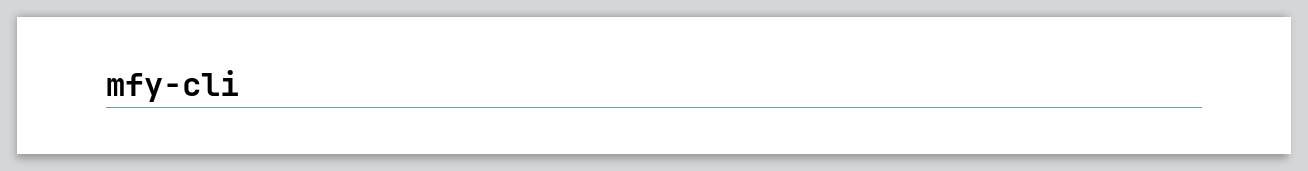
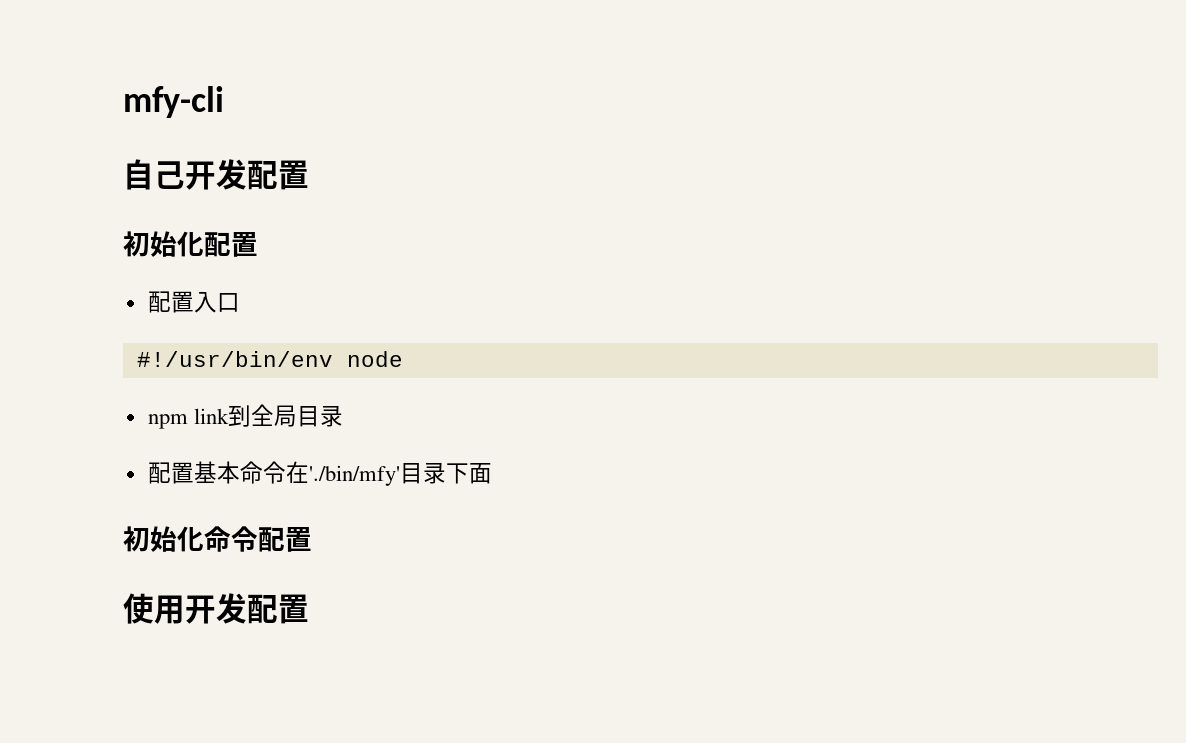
(239, 86) none -> [123,159,309,190] [123,231,258,257] [147,291,240,313] [136,351,403,367] [147,404,343,429] [147,461,492,486] [123,526,312,552] [123,593,309,624] // 自己开发配置 // 初始化配置 // 配置入口 // #!/usr/bin/env node // npm link到全局目录 // 配置基本命令在'./bin/mfy'目录下面 // 初始化命令配置 // 使用开发配置

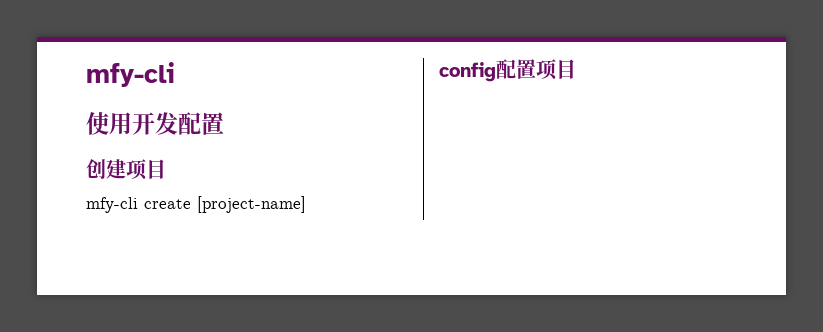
[123,159,309,190] [123,231,258,257] [147,291,240,313] [136,351,403,367] [147,404,343,429] [147,461,492,486] [123,526,312,552] [123,593,309,624] 自己开发配置 // 初始化配置 // 配置入口 // #!/usr/bin/env node // npm link到全局目录 // 配置基本命令在'./bin/mfy'目录下面 // 初始化命令配置 // 使用开发配置 -> [86,112,224,135] [86,159,166,180] [86,196,306,213] [439,59,576,82] 使用开发配置 // 创建项目 // mfy-cli create [project-name] // config配置项目

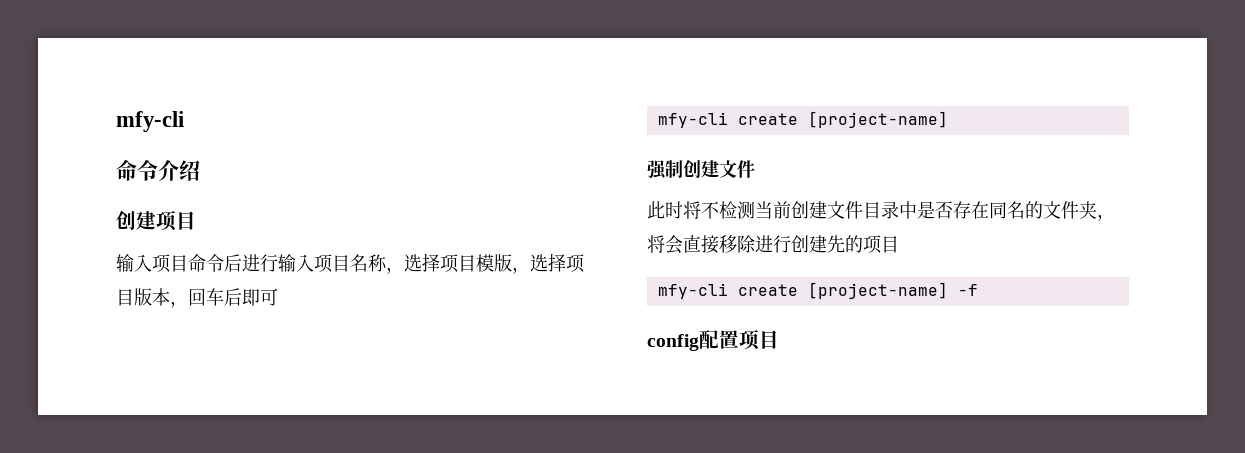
[86,112,224,135] 使用开发配置 -> [116,160,200,181] 命令介绍
[86,196,306,213] mfy-cli create [project-name] -> [116,253,585,274] [116,288,278,308] [657,111,948,128] [647,159,755,180] [647,201,1115,221] [647,235,899,254] [657,282,978,299] 输入项目命令后进行输入项目名称，选择项目模版，选择项目版本，回车后即可 // mfy-cli create [project-name] // 强制创建文件 // 此时将不检测当前创建文件目录中是否存在同名的文件夹，将会直接移除进行创建先的项目 // mfy-cli create [project-name] -f

